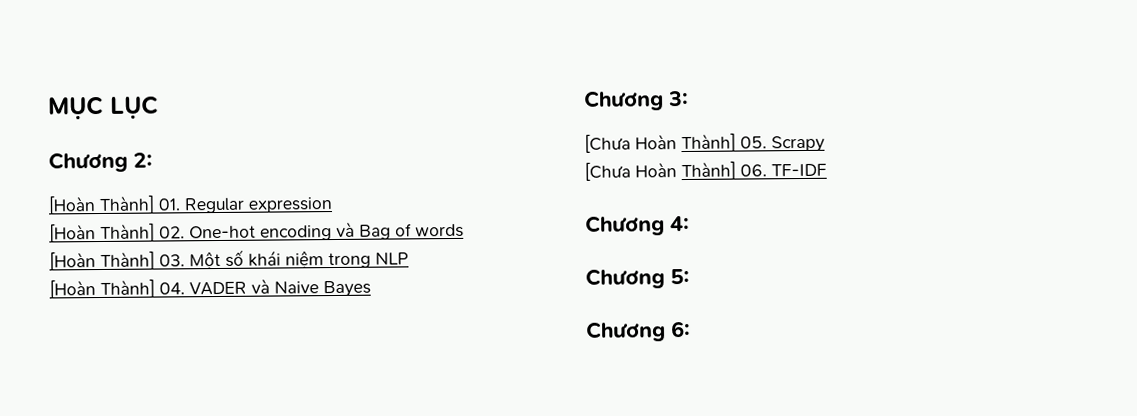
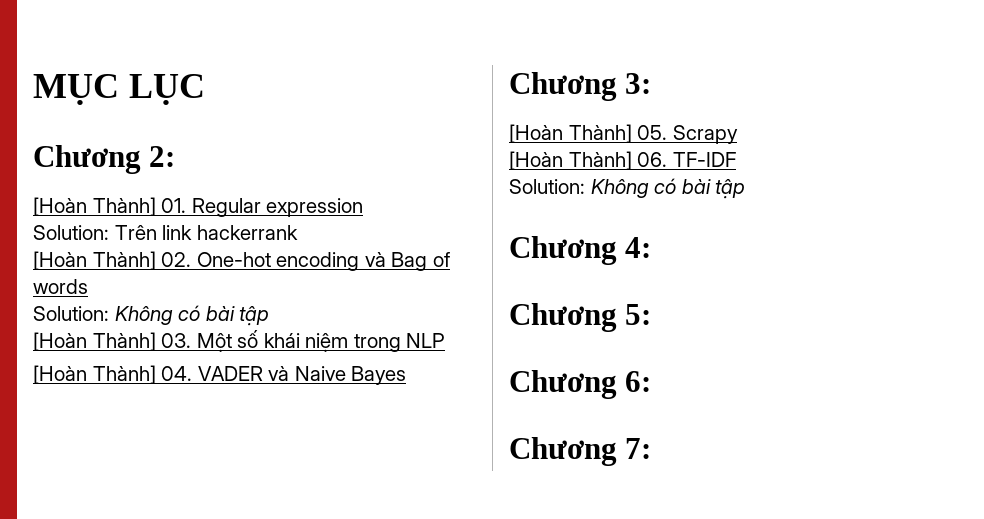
(333, 205) none -> [33,225,298,240] // Solution: Trên link hackerrank
(464, 230) none -> [33,305,270,326] // Solution: Không có bài tập
[584,134,677,153] [Chưa Hoàn -> [509,124,563,143] [Hoàn
[584,162,677,181] [Chưa Hoàn -> [509,151,563,170] [Hoàn
(827, 170) none -> [509,178,746,199] // Solution: Không có bài tập
(691, 329) none -> [509,437,652,466] // Chương 7:

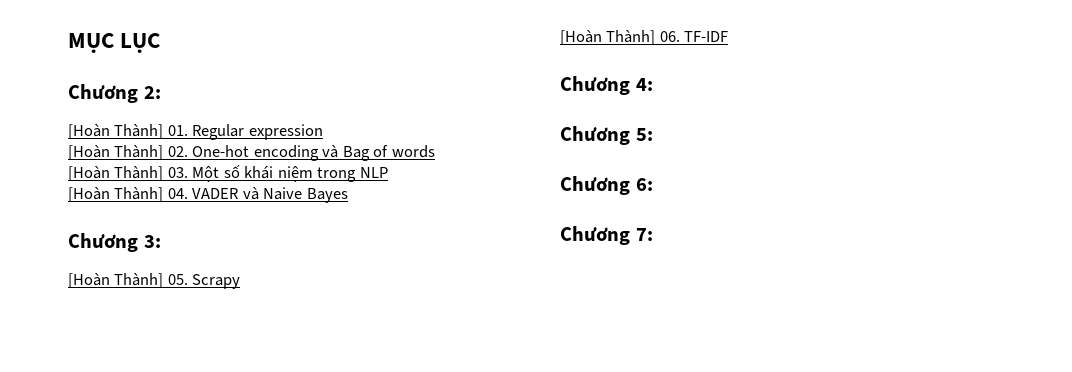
[33,225,298,240] // Solution: Trên link hackerrank -> (323, 132) none
[33,305,270,326] // Solution: Không có bài tập -> (435, 151) none
[509,178,746,199] // Solution: Không có bài tập -> (729, 36) none

